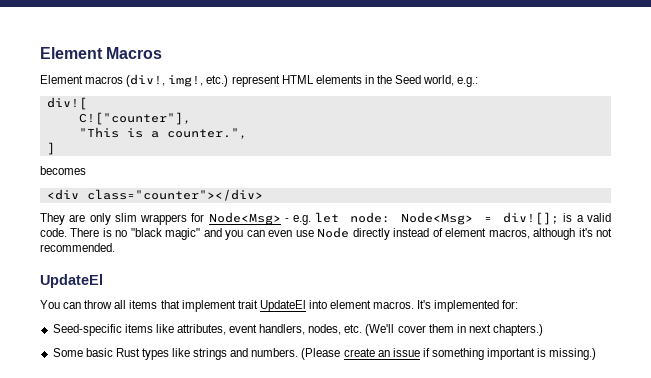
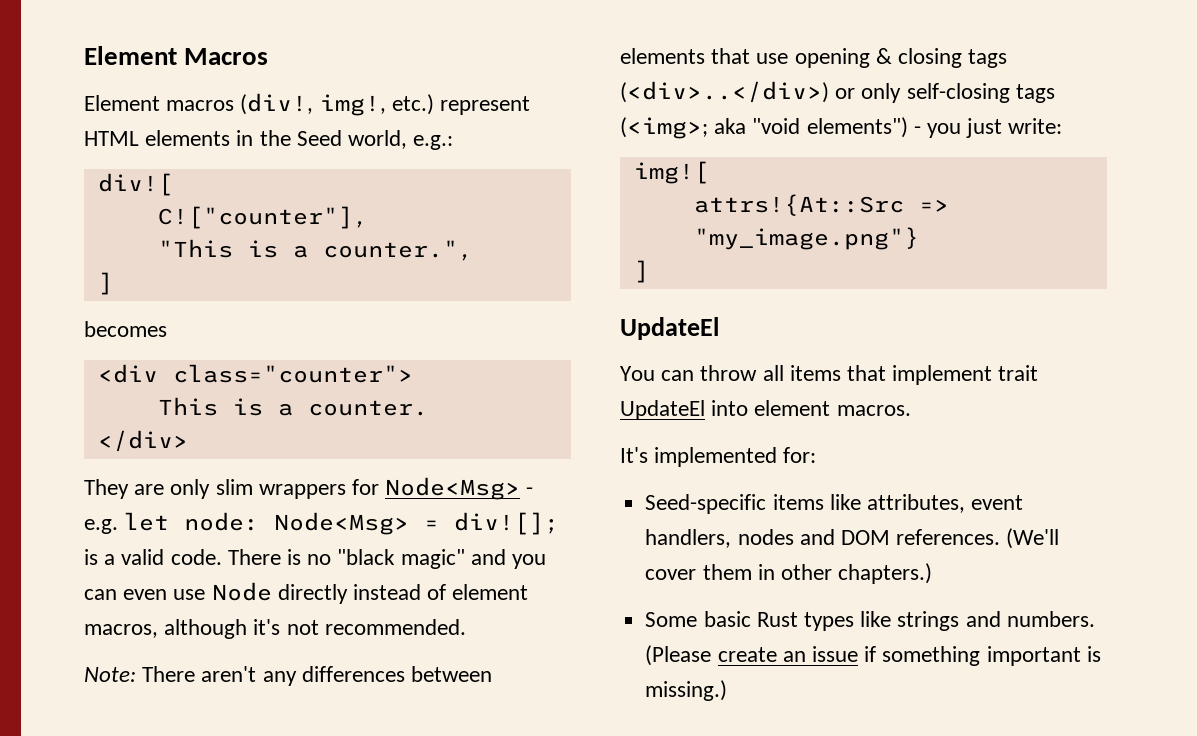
[86,189,263,201] class="counter"></div> -> [172,364,413,383] [157,397,428,416] [97,430,188,452] class="counter"> // This is a counter. // </div>
(115, 247) none -> [84,666,493,686] [620,48,1008,68] [620,81,1055,103] [620,117,1063,139] [633,161,709,184] [693,194,949,216] [693,227,919,250] [633,260,649,283] // Note: There aren't any differences between elements that use opening & closing tags (<div>..</div>) or only self-closing tags (<img>; aka "void elements") - you just write: // img![ // attrs!{At::Src => "my_image.png"} // ]
(415, 305) none -> (911, 410) //
[308,324,363,335] nodes, etc. -> [737,529,1001,545] nodes and DOM references.
[468,324,491,333] next -> [780,564,832,580] other

